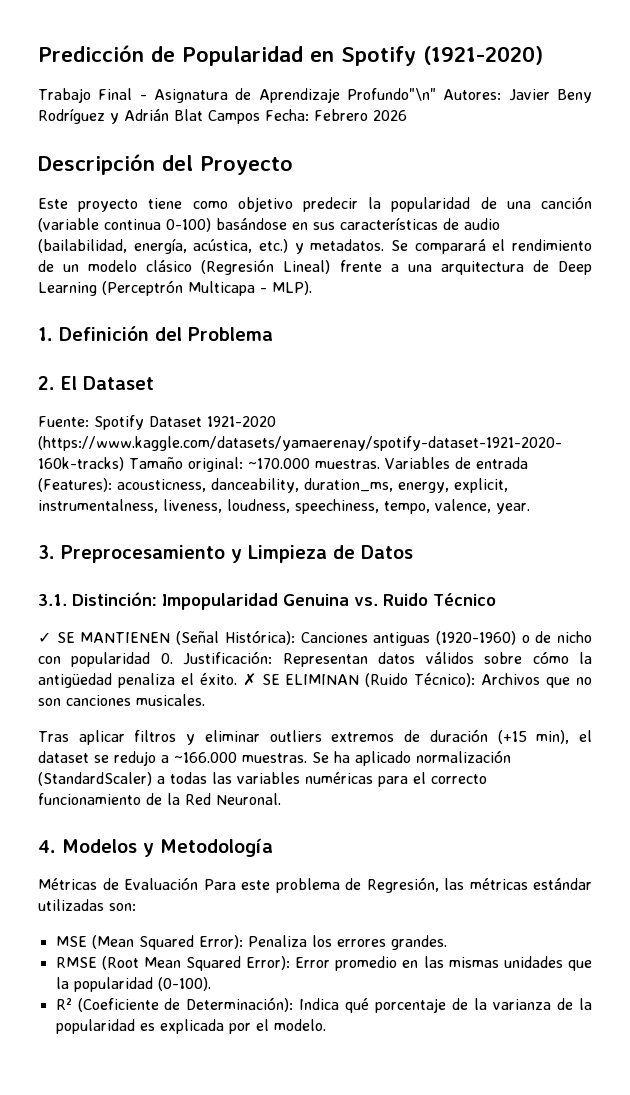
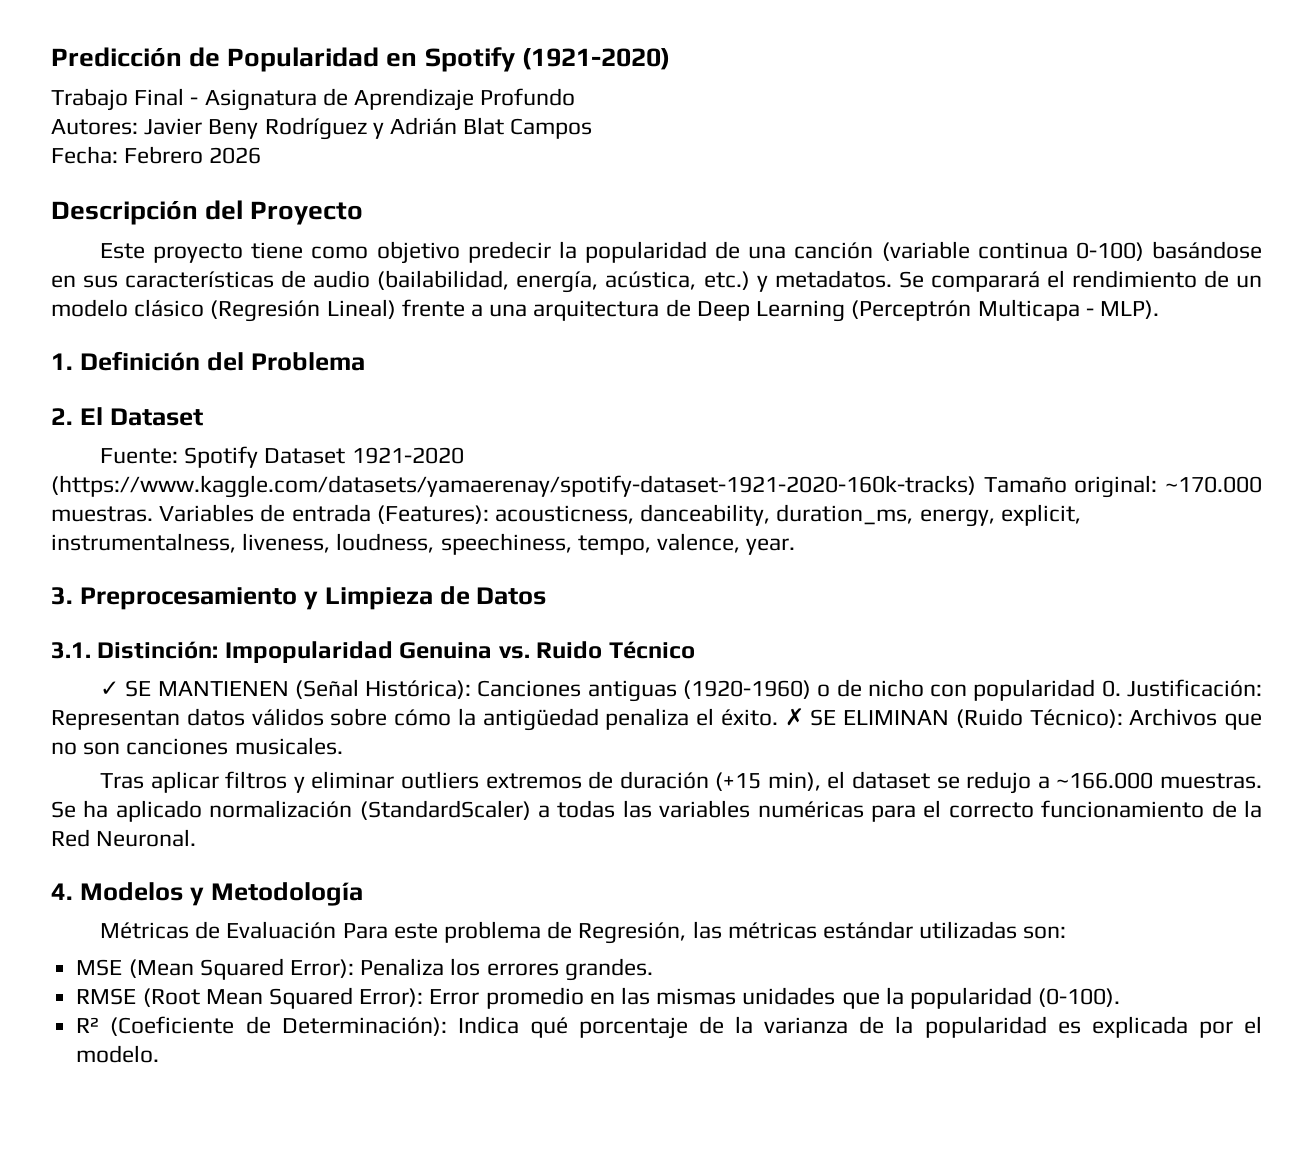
[346,88,436,101] Profundo"\n" -> [480,88,576,106] Profundo //
(260, 117) none -> (593, 128) //

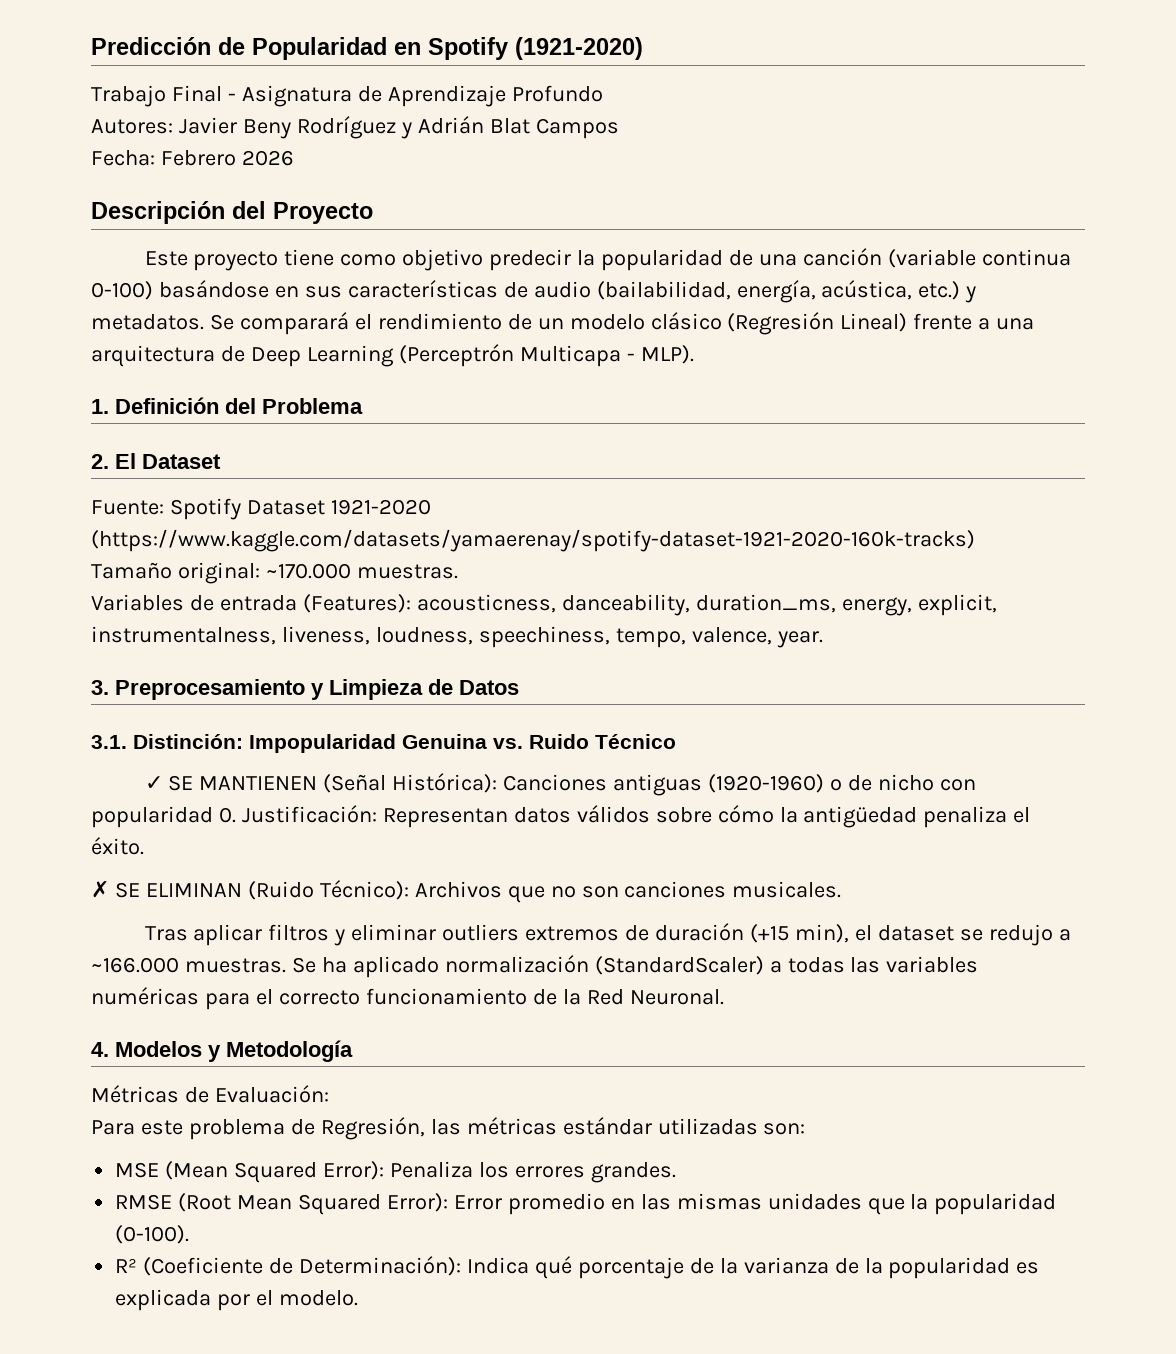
(976, 486) none -> (975, 540) //
(153, 514) none -> (458, 571) //
(778, 717) none -> (144, 846) //
[226,921,337,939] Evaluación -> [214,1085,329,1103] Evaluación: //

